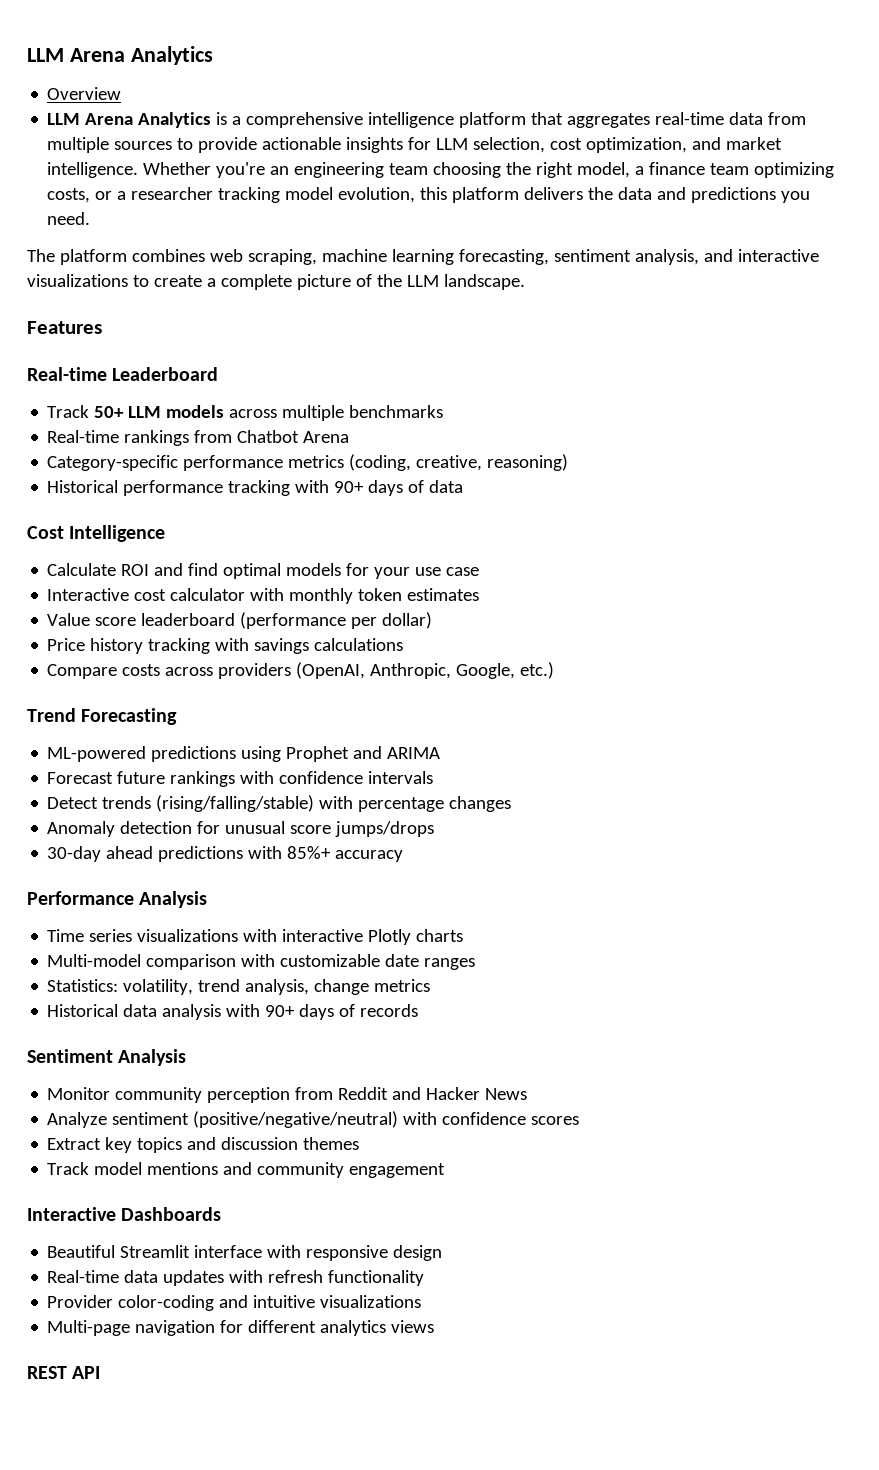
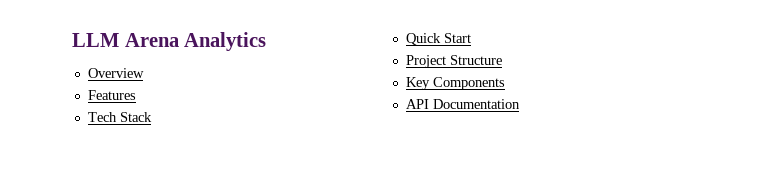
[47,112,807,128] [47,137,783,153] [47,162,835,178] [47,187,811,203] [47,212,91,225] [27,249,819,265] [27,274,525,290] [27,321,102,334] [27,367,219,381] [47,405,444,421] [47,430,350,446] [47,454,569,471] [47,480,464,496] [27,525,166,542] [47,563,480,579] [47,588,480,604] [47,612,433,629] [47,638,404,654] [47,662,555,679] [27,708,178,725] [47,746,441,762] [47,771,434,787] [47,795,512,812] [47,821,435,837] [47,846,404,862] [27,891,208,908] [47,929,464,945] [47,954,476,970] [47,979,431,995] [47,1004,419,1020] [27,1049,187,1066] [47,1087,528,1103] [47,1111,580,1128] [47,1137,360,1153] [47,1162,446,1178] [27,1207,222,1221] [47,1245,443,1261] [47,1270,425,1286] [47,1295,422,1311] [47,1320,435,1336] [27,1366,101,1379] LLM Arena Analytics is a comprehensive intelligence platform that aggregates real-time data from multiple sources to provide actionable insights for LLM selection, cost optimization, and market intelligence. Whether you're an engineering team choosing the right model, a finance team optimizing costs, or a researcher tracking model evolution, this platform delivers the data and predictions you need. // The platform combines web scraping, machine learning forecasting, sentiment analysis, and interactive visualizations to create a complete picture of the LLM landscape. // Features // Real-time Leaderboard // Track 50+ LLM models across multiple benchmarks // Real-time rankings from Chatbot Arena // Category-specific performance metrics (coding, creative, reasoning) // Historical performance tracking with 90+ days of data // Cost Intelligence // Calculate ROI and find optimal models for your use case // Interactive cost calculator with monthly token estimates // Value score leaderboard (performance per dollar) // Price history tracking with savings calculations // Compare costs across providers (OpenAI, Anthropic, Google, etc.) // Trend Forecasting // ML-powered predictions using Prophet and ARIMA // Forecast future rankings with confidence intervals // Detect trends (rising/falling/stable) with percentage changes // Anomaly detection for unusual score jumps/drops // 30-day ahead predictions with 85%+ accuracy // Performance Analysis // Time series visualizations with interactive Plotly charts // Multi-model comparison with customizable date ranges // Statistics: volatility, trend analysis, change metrics // Historical data analysis with 90+ days of records // Sentiment Analysis // Monitor community perception from Reddit and Hacker News // Analyze sentiment (positive/negative/neutral) with confidence scores // Extract key topics and discussion themes // Track model mentions and community engagement // Interactive Dashboards // Beautiful Streamlit interface with responsive design // Real-time data updates with refresh functionality // Provider color-coding and intuitive visualizations // Multi-page navigation for different analytics views // REST API -> [87,90,136,100] [87,112,152,122] [405,33,471,45] [405,55,502,68] [405,77,505,90] [405,99,520,109] Features // Tech Stack // Quick Start // Project Structure // Key Components // API Documentation

